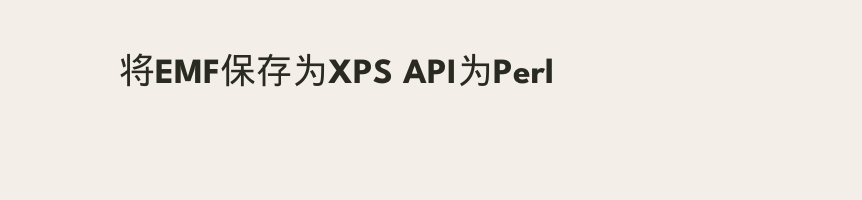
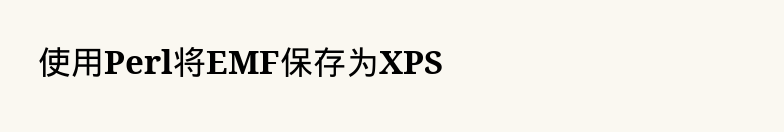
(119, 70) none -> [38,47,173,77] 使用Perl
[401,53,554,87] API为Perl -> (443, 62) none

